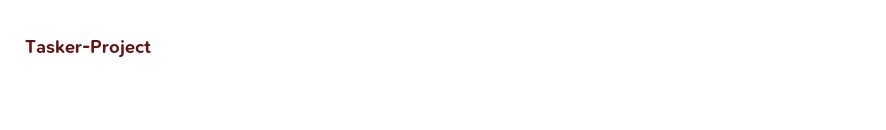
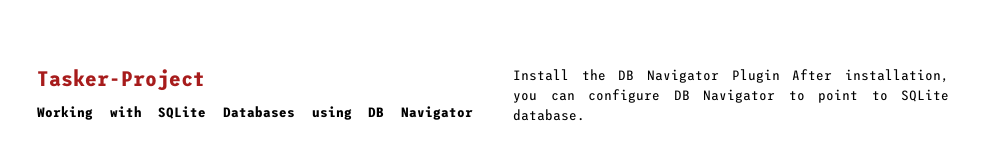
(151, 49) none -> [37,106,474,120] [513,69,949,83] [513,89,949,103] [513,109,585,121] // Working with SQLite Databases using DB Navigator Install the DB Navigator Plugin After installation, you can configure DB Navigator to point to SQLite database.

